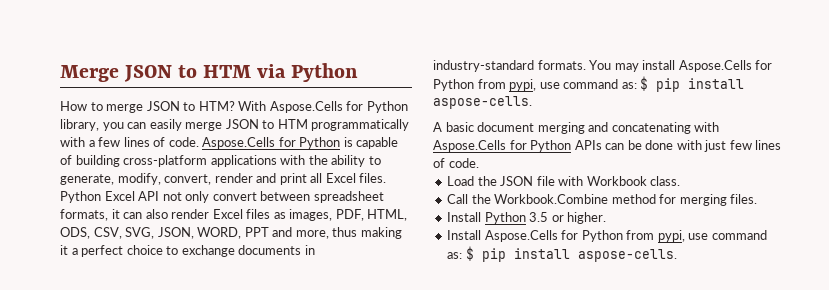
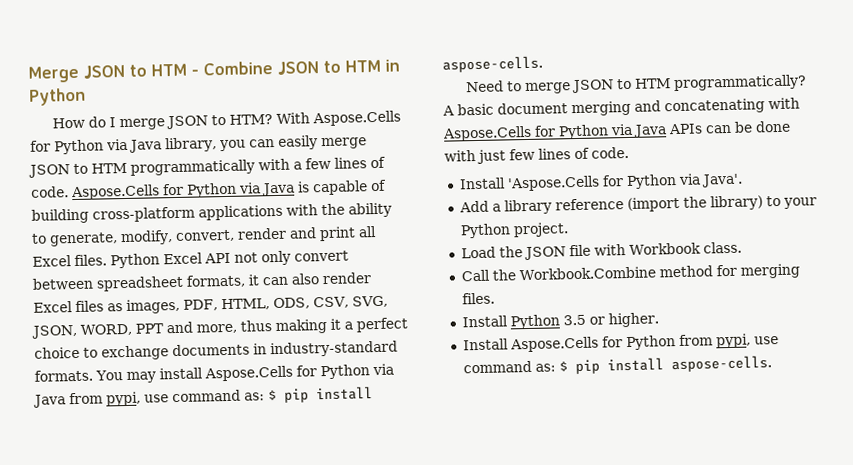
[257,64,287,78] via -> [191,59,400,76] - Combine JSON to HTM in
[90,102,103,111] to -> [88,116,117,128] do I
(408, 107) none -> [106,138,162,153] via Java
(341, 143) none -> [238,182,295,197] via Java
(474, 85) none -> [371,363,394,376] [33,394,66,408] via Java
(532, 102) none -> [465,74,808,95] Need to merge JSON to HTM programmatically?
(572, 146) none -> [610,123,667,138] via Java
(479, 163) none -> [458,173,743,192] [458,195,817,215] [459,222,569,239] // Install 'Aspose.Cells for Python via Java'. // Add a library reference (import the library) to your Python project.

